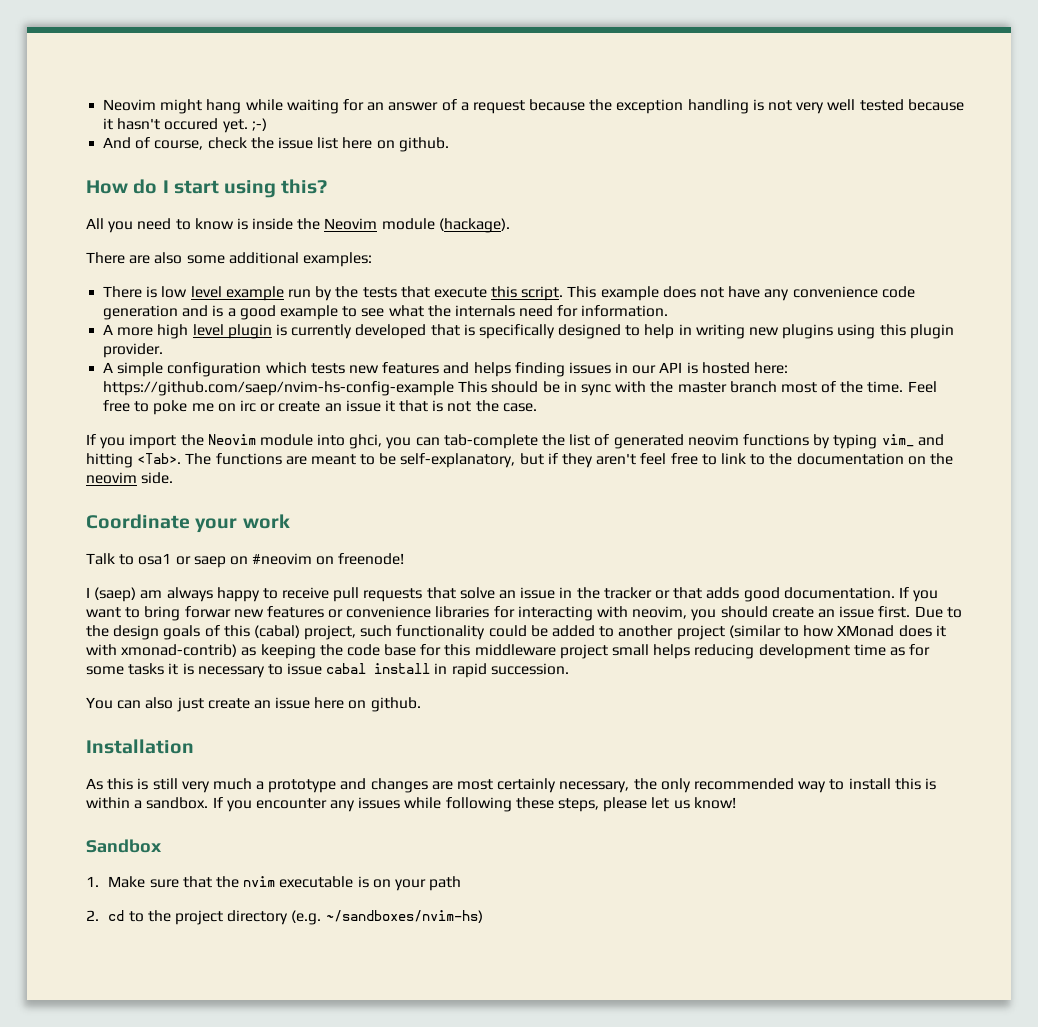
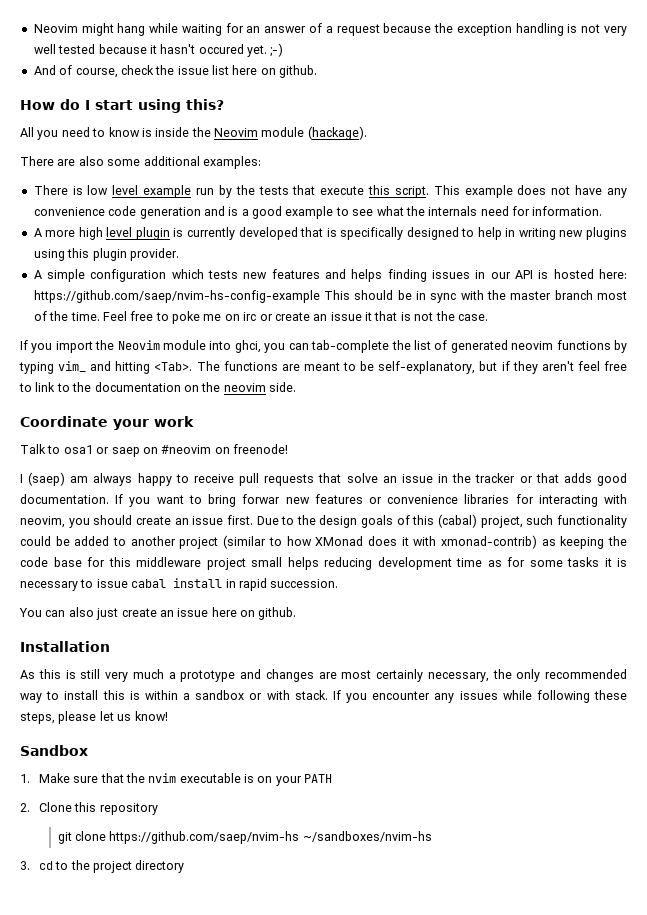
[146,797,209,809] sandbox. -> [195,690,328,700] sandbox or with stack.
[429,876,462,891] [86,910,99,921] path // 2. -> [304,774,333,783] [20,802,158,815] [57,831,432,844] [20,861,30,870] PATH // 2. Clone this repository // git clone https://github.com/saep/nvim-hs ~/sandboxes/nvim-hs // 3.
[291,910,483,925] (e.g. ~/sandboxes/nvim-hs) -> (185, 866) none

